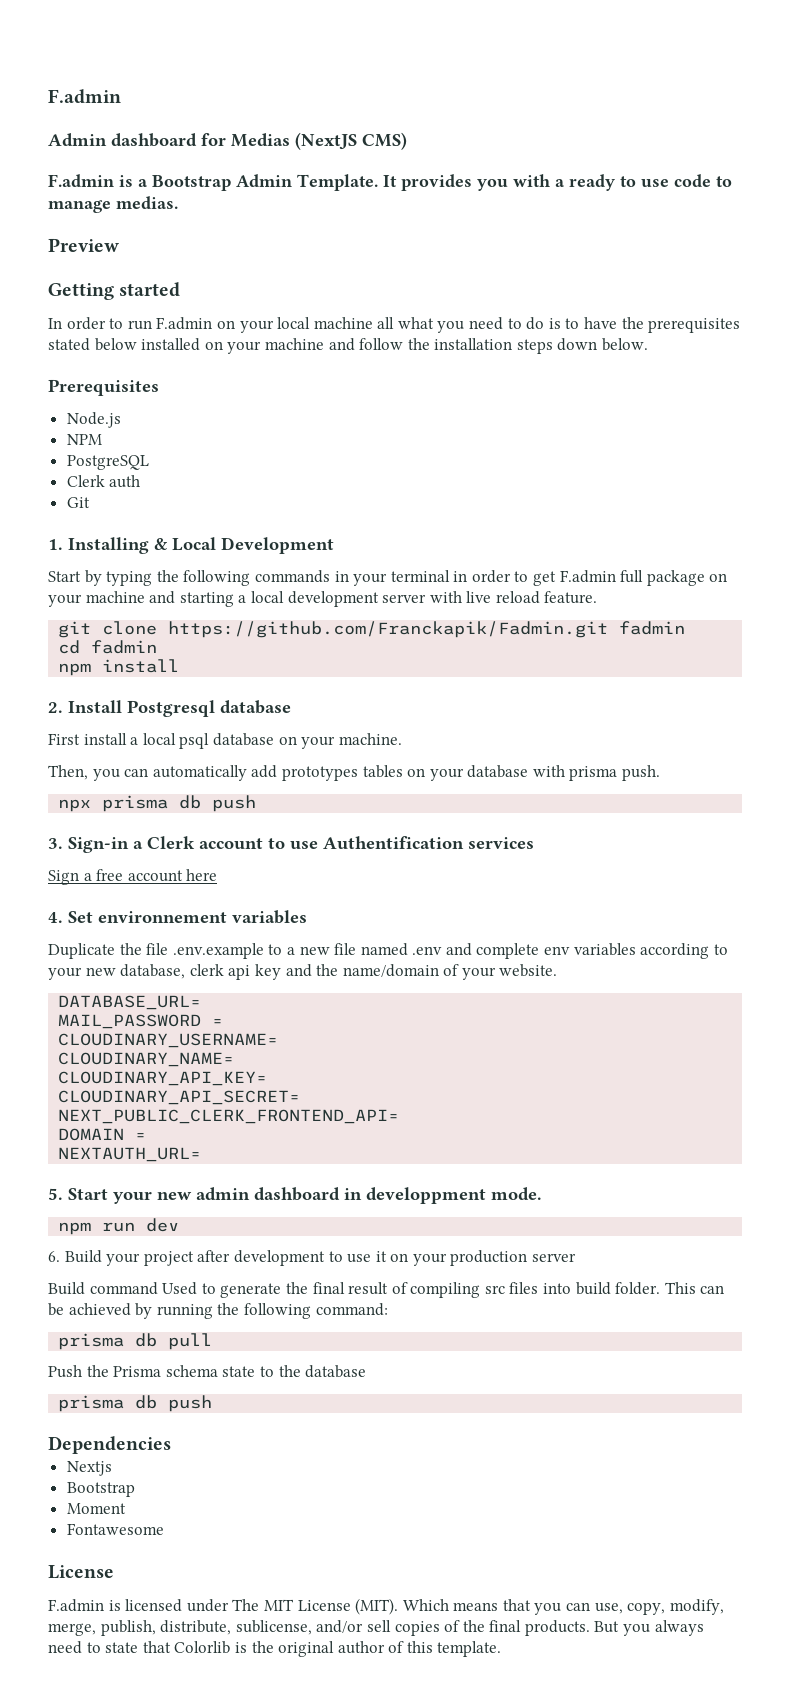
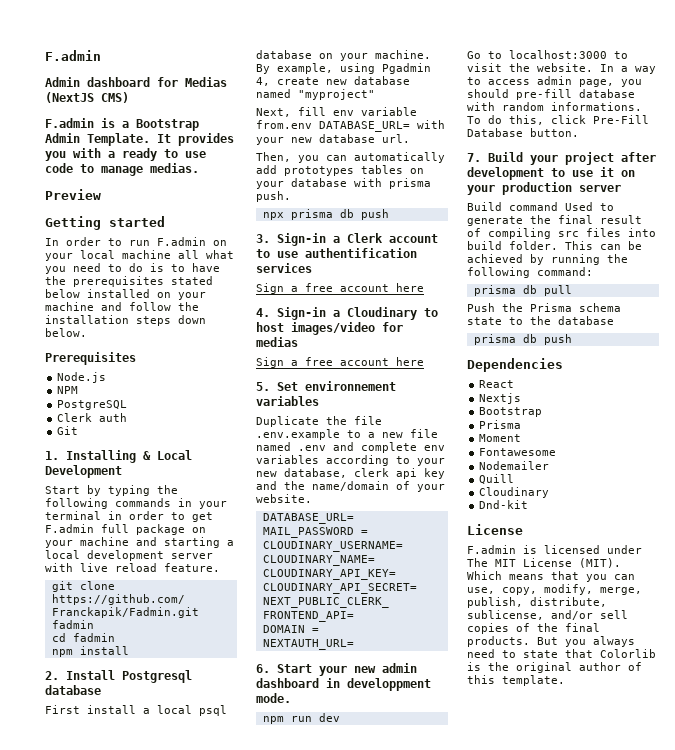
(402, 739) none -> [256,63,431,74] [256,76,410,86] [256,89,375,100] [256,107,417,117] [256,120,445,132] [256,134,410,145] By example, using Pgadmin 4, create new database named "myproject" // Next, fill env variable from.env DATABASE_URL= with your new database url.
[323,836,464,850] Authentification -> [305,248,417,258] authentification
(63, 917) none -> [277,307,438,320] [256,322,403,335] [256,337,298,347] [256,357,424,368] [256,382,270,391] Sign-in a Cloudinary to host images/video for medias // Sign a free account here // 5.
[48,1188,63,1200] 5. -> [256,664,270,673] 6.
[48,1251,60,1262] 6. -> [467,50,628,59] [467,63,656,74] [467,76,642,87] [467,89,635,100] [467,102,642,111] [467,115,649,125] [467,128,579,137] [467,153,481,162] Go to localhost:3000 to visit the website. In a way to access admin page, you should pre-fill database with random informations. To do this, click Pre-Fill Database button. // 7.
(171, 1445) none -> [479,380,515,388] // React
(135, 1489) none -> [479,420,522,429] // Prisma
(164, 1529) none -> [479,461,550,470] [479,474,515,484] [479,487,550,498] [479,500,529,509] // Nodemailer // Quill // Cloudinary // Dnd-kit

